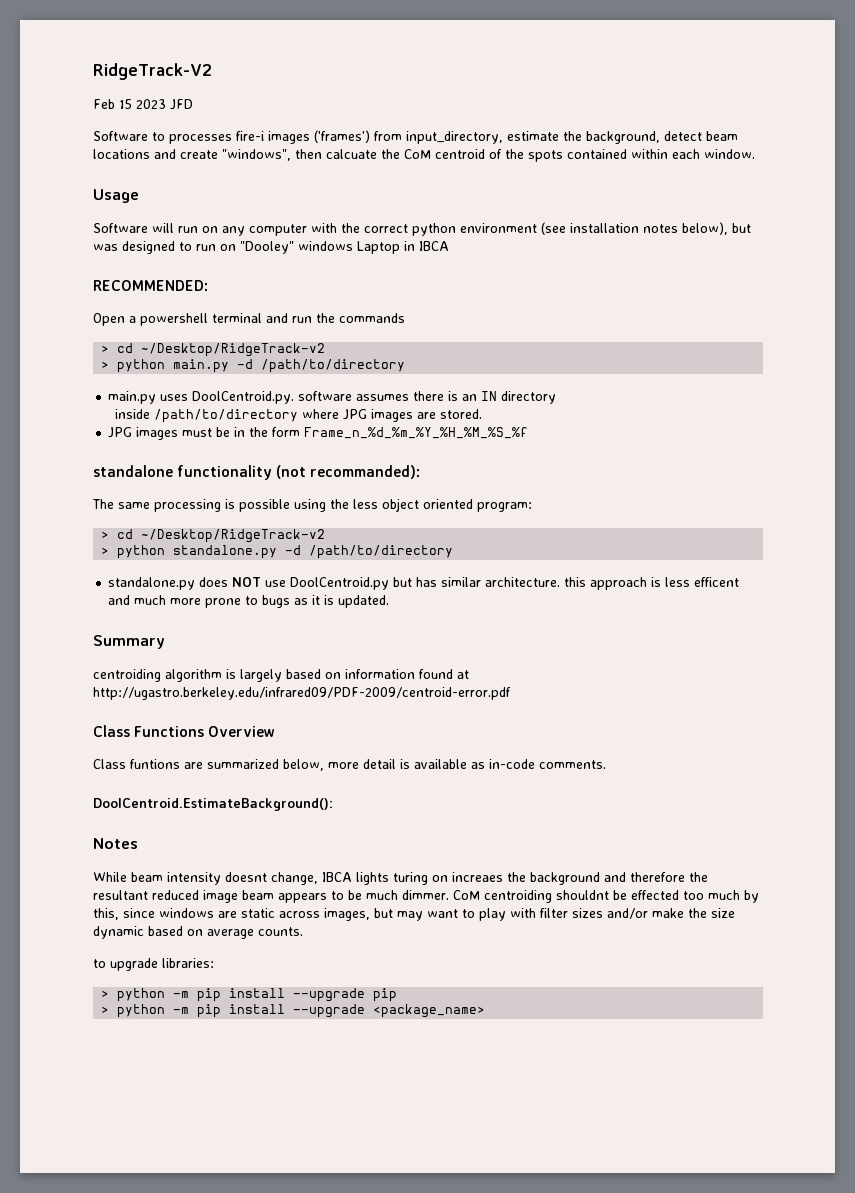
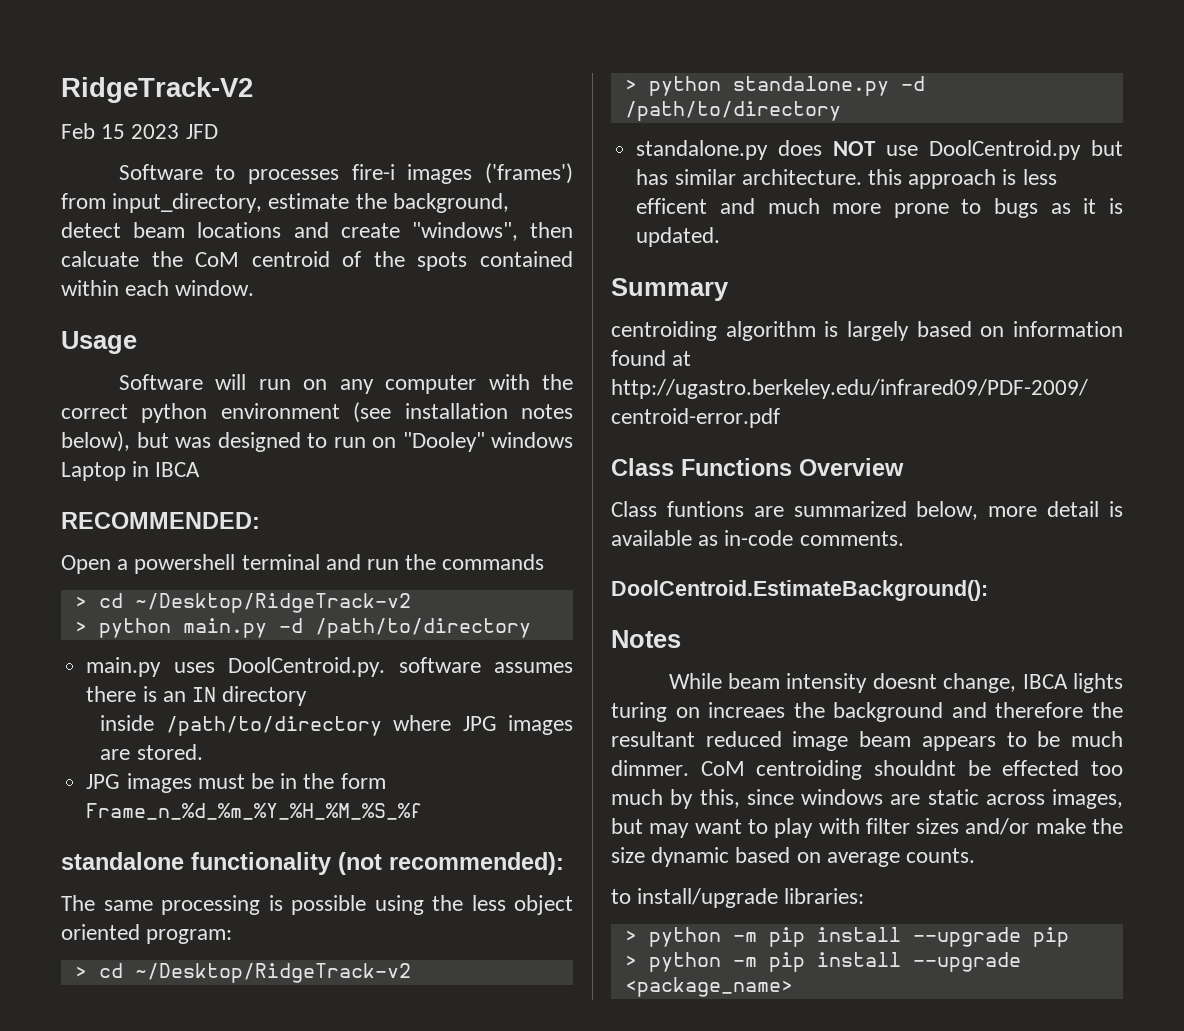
[310,465,421,479] recommanded): -> [389,852,564,875] recommended):
[110,958,158,971] upgrade -> [637,888,779,908] install/upgrade

